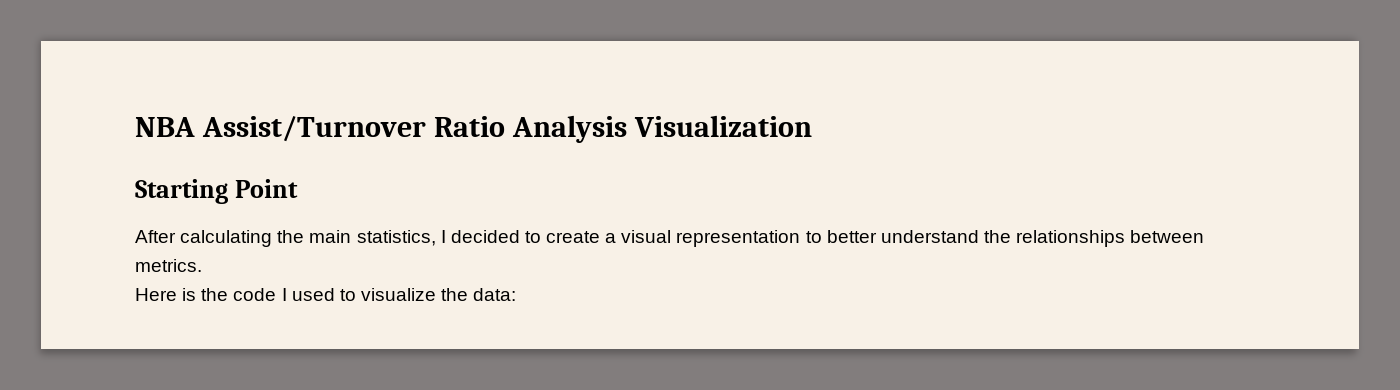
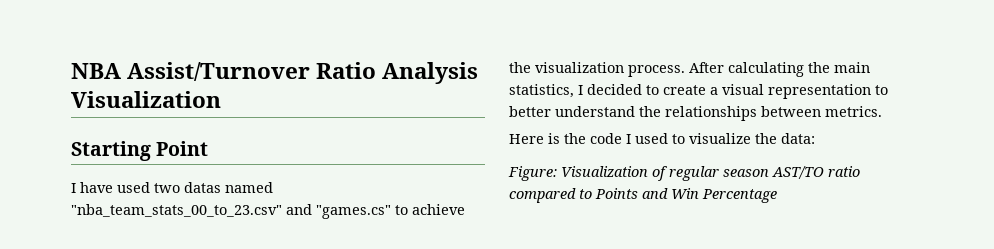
(299, 188) none -> [71,182,273,193] [71,204,465,219] [509,62,685,77] I have used two datas named "nba_team_stats_00_to_23.csv" and "games.cs" to achieve the visualization process.
(517, 294) none -> [508,166,860,181] [509,188,777,203] // Figure: Visualization of regular season AST/TO ratio compared to Points and Win Percentage

